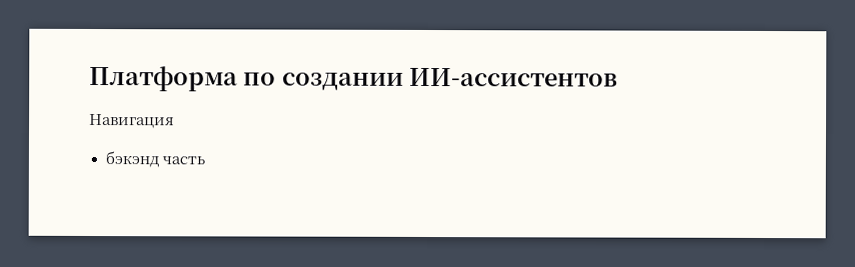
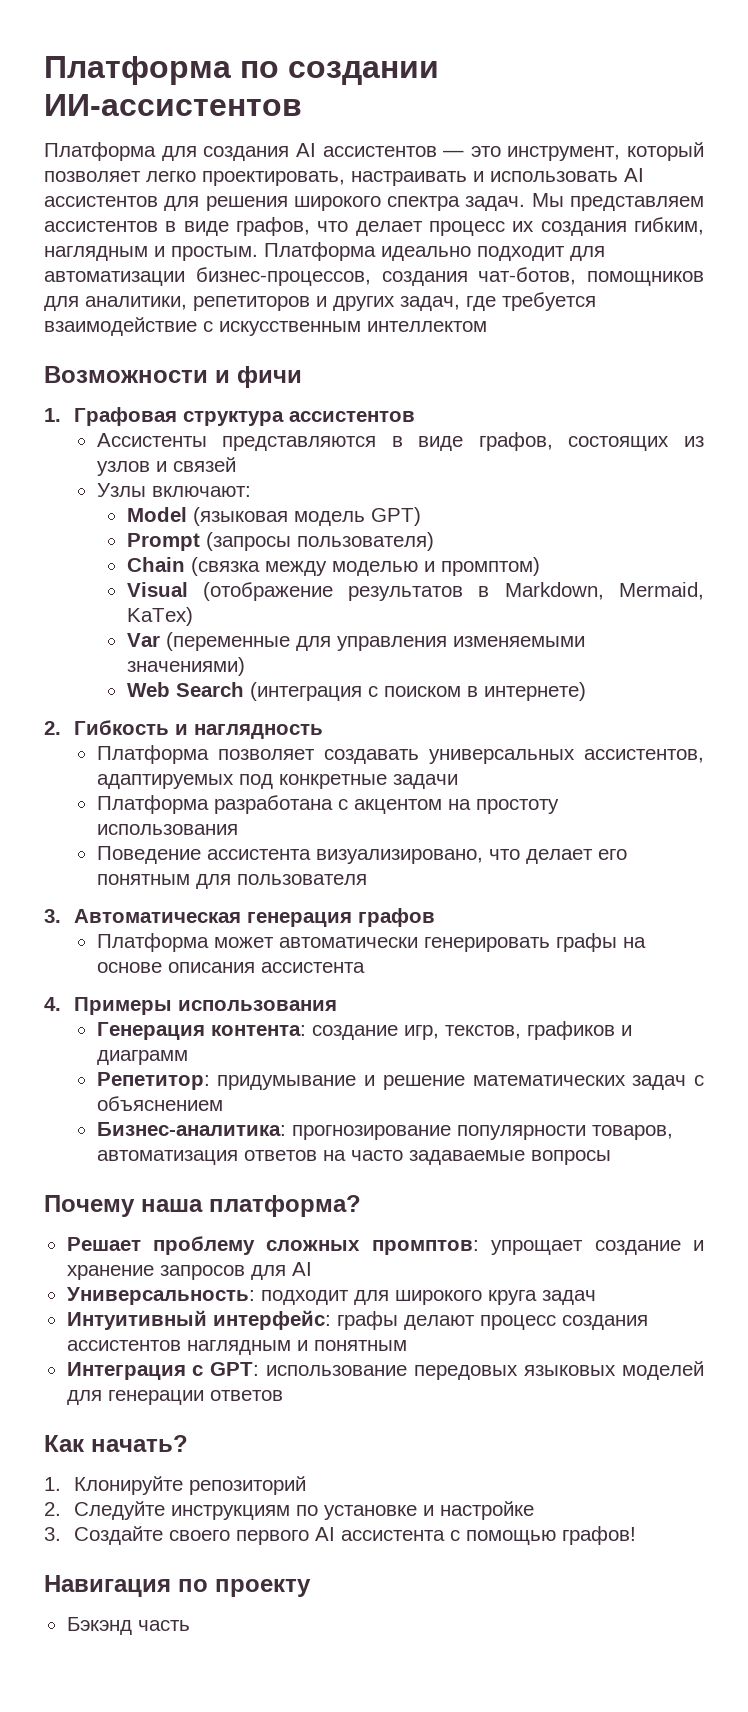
[89,113,175,129] [104,151,159,168] Навигация // бэкэнд -> [44,142,704,161] [44,168,644,186] [44,193,704,211] [44,217,704,236] [44,242,605,261] [44,267,704,286] [44,292,596,311] [44,317,487,336] [44,366,302,388] [44,407,415,426] [96,432,704,451] [96,457,236,476] [96,483,251,497] [126,507,421,526] [126,532,434,551] [126,557,540,576] [126,582,704,601] [126,607,193,626] [126,632,585,651] [126,657,245,676] [126,682,586,701] [44,720,323,739] [96,745,704,764] [96,774,458,789] [96,795,559,814] [96,824,238,835] [96,846,627,864] [96,874,367,889] [44,908,435,927] [96,933,646,952] [96,962,365,973] [44,997,337,1015] [96,1021,632,1040] [96,1050,188,1065] [96,1072,704,1090] [96,1096,223,1111] [96,1122,673,1140] [96,1150,611,1165] [44,1195,361,1217] [66,1236,704,1255] [66,1262,312,1280] [66,1287,596,1305] [66,1310,648,1330] [66,1340,407,1355] [66,1361,704,1380] [66,1390,283,1405] [44,1435,188,1452] [44,1476,306,1495] [44,1501,534,1520] [44,1526,636,1545] [44,1575,311,1597] [66,1617,132,1635] Платформа для создания AI ассистентов — это инструмент, который позволяет легко проектировать, настраивать и использовать AI ассистентов для решения широкого спектра задач. Мы представляем ассистентов в виде графов, что делает процесс их создания гибким, наглядным и простым. Платформа идеально подходит для автоматизации бизнес-процессов, создания чат-ботов, помощников для аналитики, репетиторов и других задач, где требуется взаимодействие с искусственным интеллектом // Возможности и фичи // 1. Графовая структура ассистентов // Ассистенты представляются в виде графов, состоящих из узлов и связей // Узлы включают: // Model (языковая модель GPT) // Prompt (запросы пользователя) // Chain (связка между моделью и промптом) // Visual (отображение результатов в Markdown, Mermaid, KaTex) // Var (переменные для управления изменяемыми значениями) // Web Search (интеграция с поиском в интернете) // 2. Гибкость и наглядность // Платформа позволяет создавать универсальных ассистентов, адаптируемых под конкретные задачи // Платформа разработана с акцентом на простоту использования // Поведение ассистента визуализировано, что делает его понятным для пользователя // 3. Автоматическая генерация графов // Платформа может автоматически генерировать графы на основе описания ассистента // 4. Примеры использования // Генерация контента: создание игр, текстов, графиков и диаграмм // Репетитор: придумывание и решение математических задач с объяснением // Бизнес-аналитика: прогнозирование популярности товаров, автоматизация ответов на часто задаваемые вопросы // Почему наша платформа? // Решает проблему сложных промптов: упрощает создание и хранение запросов для AI // Универсальность: подходит для широкого круга задач // Интуитивный интерфейс: графы делают процесс создания ассистентов наглядным и понятным // Интеграция с GPT: использование передовых языковых моделей для генерации ответов // Как начать? // 1. Клонируйте репозиторий // 2. Следуйте инструкциям по установке и настройке // 3. Создайте своего первого AI ассистента с помощью графов! // Навигация по проекту // Бэкэнд

